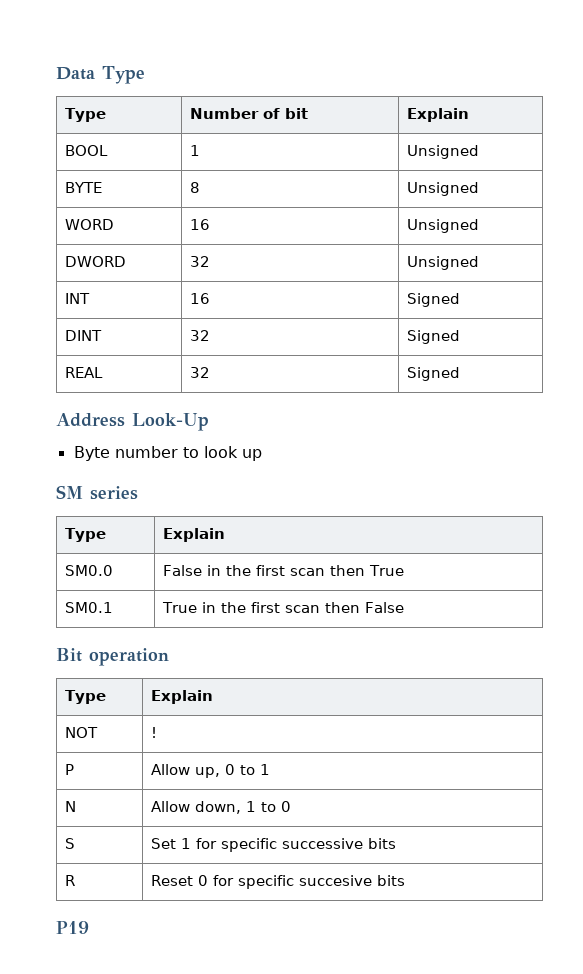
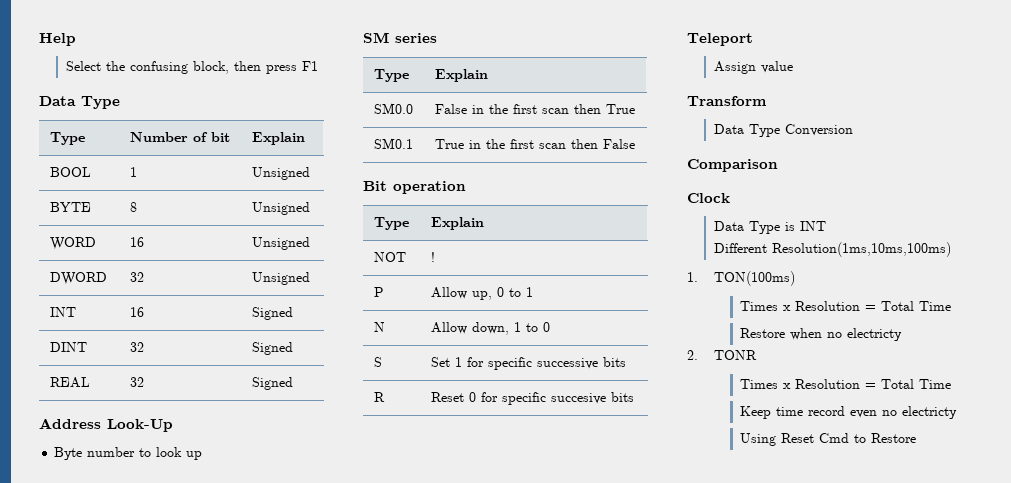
(56, 73) none -> [39,33,76,46] [65,61,318,74] Help // Select the confusing block, then press F1 //
[56,921,89,934] P19 -> [687,33,753,46] [713,61,793,74] [687,96,767,106] [713,124,853,137] [687,159,778,172] [687,193,730,203] [713,221,826,234] [713,242,951,257] [687,271,795,286] [740,301,952,311] [740,328,903,341] [687,350,757,360] [740,379,952,389] [740,406,958,419] [740,433,917,446] Teleport // Assign value // Transform // Data Type Conversion // Comparison // Clock // Data Type is INT // Different Resolution(1ms,10ms,100ms) // 1. TON(100ms) // Times x Resolution = Total Time // Restore when no electricty // 2. TONR // Times x Resolution = Total Time // Keep time record even no electricty // Using Reset Cmd to Restore

